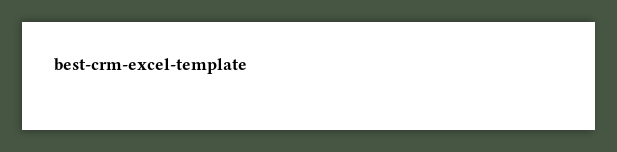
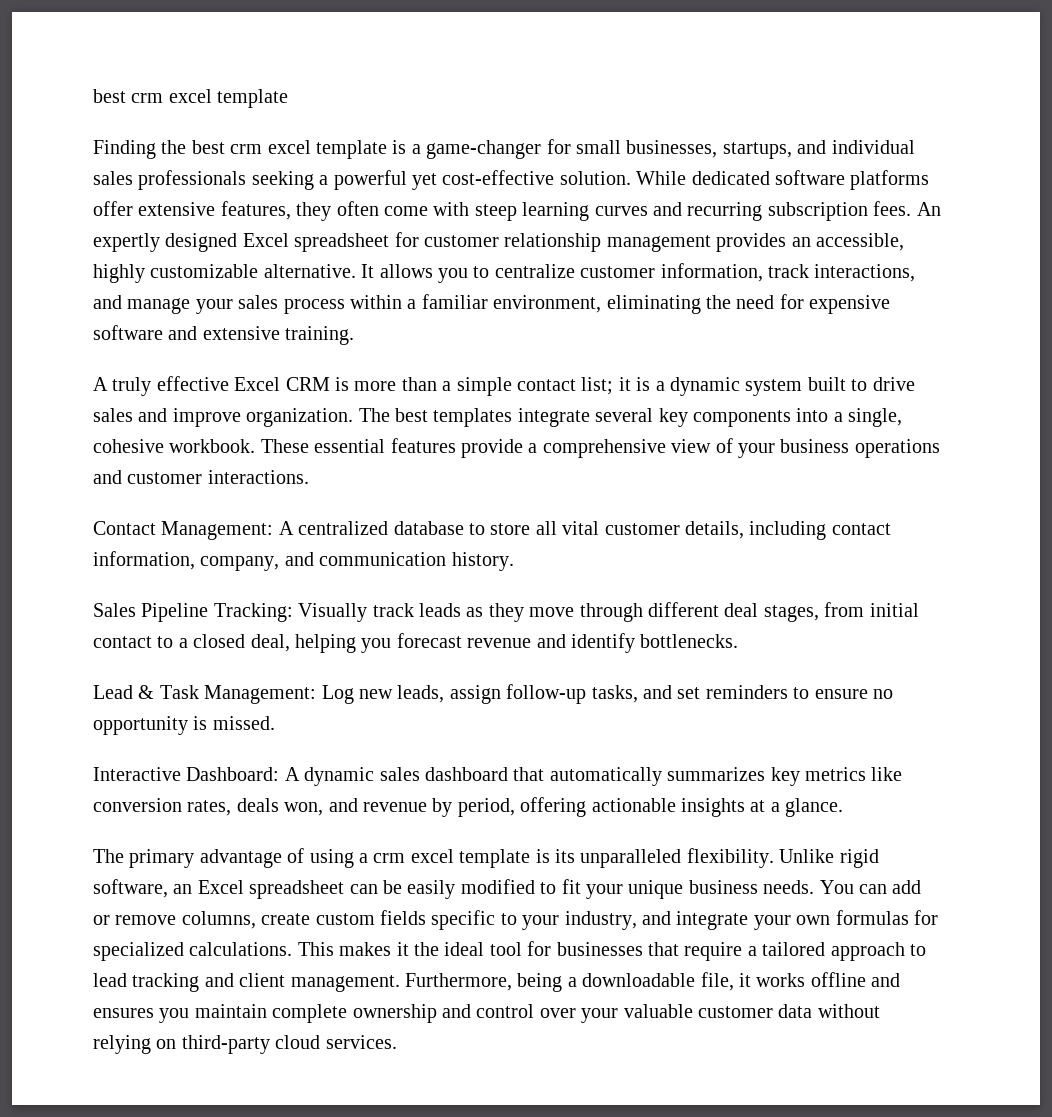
[54,58,247,74] best-crm-excel-template -> [93,89,289,108] [93,139,915,159] [93,170,930,190] [93,201,941,221] [93,232,904,252] [93,263,916,283] [93,294,891,314] [93,325,355,345] [93,376,915,396] [93,408,903,427] [93,438,940,458] [93,470,309,484] [93,521,891,540] [93,551,514,571] [93,602,919,622] [93,633,739,653] [93,684,893,704] [93,716,275,735] [93,767,903,786] [93,797,844,817] [93,848,879,868] [93,879,922,899] [93,910,938,930] [93,941,926,961] [93,972,901,992] [93,1004,880,1023] [93,1035,397,1054] best crm excel template // Finding the best crm excel template is a game-changer for small businesses, startups, and individual sales professionals seeking a powerful yet cost-effective solution. While dedicated software platforms offer extensive features, they often come with steep learning curves and recurring subscription fees. An expertly designed Excel spreadsheet for customer relationship management provides an accessible, highly customizable alternative. It allows you to centralize customer information, track interactions, and manage your sales process within a familiar environment, eliminating the need for expensive software and extensive training. // A truly effective Excel CRM is more than a simple contact list; it is a dynamic system built to drive sales and improve organization. The best templates integrate several key components into a single, cohesive workbook. These essential features provide a comprehensive view of your business operations and customer interactions. // Contact Management: A centralized database to store all vital customer details, including contact information, company, and communication history. // Sales Pipeline Tracking: Visually track leads as they move through different deal stages, from initial contact to a closed deal, helping you forecast revenue and identify bottlenecks. // Lead & Task Management: Log new leads, assign follow-up tasks, and set reminders to ensure no opportunity is missed. // Interactive Dashboard: A dynamic sales dashboard that automatically summarizes key metrics like conversion rates, deals won, and revenue by period, offering actionable insights at a glance. // The primary advantage of using a crm excel template is its unparalleled flexibility. Unlike rigid software, an Excel spreadsheet can be easily modified to fit your unique business needs. You can add or remove columns, create custom fields specific to your industry, and integrate your own formulas for specialized calculations. This makes it the ideal tool for businesses that require a tailored approach to lead tracking and client management. Furthermore, being a downloadable file, it works offline and ensures you maintain complete ownership and control over your valuable customer data without relying on third-party cloud services.

